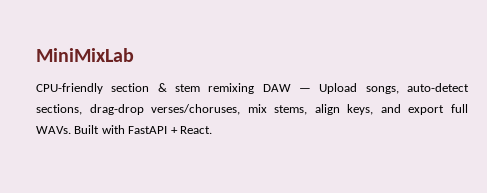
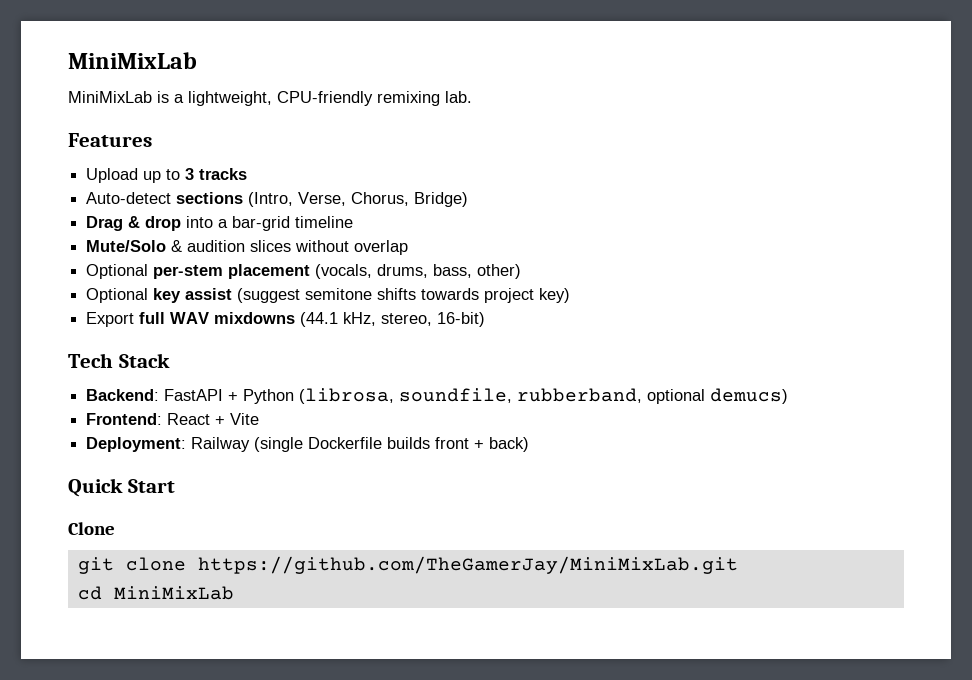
[36,83,469,94] [36,104,468,115] [36,125,212,134] CPU-friendly section & stem remixing DAW — Upload songs, auto-detect sections, drag-drop verses/choruses, mix stems, align keys, and export full WAVs. Built with FastAPI + React. -> [68,91,472,106] [68,133,152,147] [86,168,248,183] [86,192,469,207] [86,216,354,231] [86,240,409,255] [86,264,522,279] [86,288,571,303] [86,312,486,327] [68,353,170,368] [86,388,789,404] [86,413,260,425] [86,437,530,452] [68,478,175,497] [68,522,115,535] [77,556,738,574] [77,586,234,600] MiniMixLab is a lightweight, CPU-friendly remixing lab. // Features // Upload up to 3 tracks // Auto-detect sections (Intro, Verse, Chorus, Bridge) // Drag & drop into a bar-grid timeline // Mute/Solo & audition slices without overlap // Optional per-stem placement (vocals, drums, bass, other) // Optional key assist (suggest semitone shifts towards project key) // Export full WAV mixdowns (44.1 kHz, stereo, 16-bit) // Tech Stack // Backend: FastAPI + Python (librosa, soundfile, rubberband, optional demucs) // Frontend: React + Vite // Deployment: Railway (single Dockerfile builds front + back) // Quick Start // Clone // git clone https://github.com/TheGamerJay/MiniMixLab.git // cd MiniMixLab

